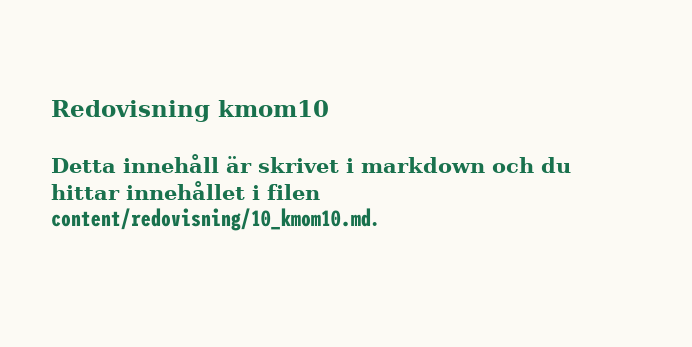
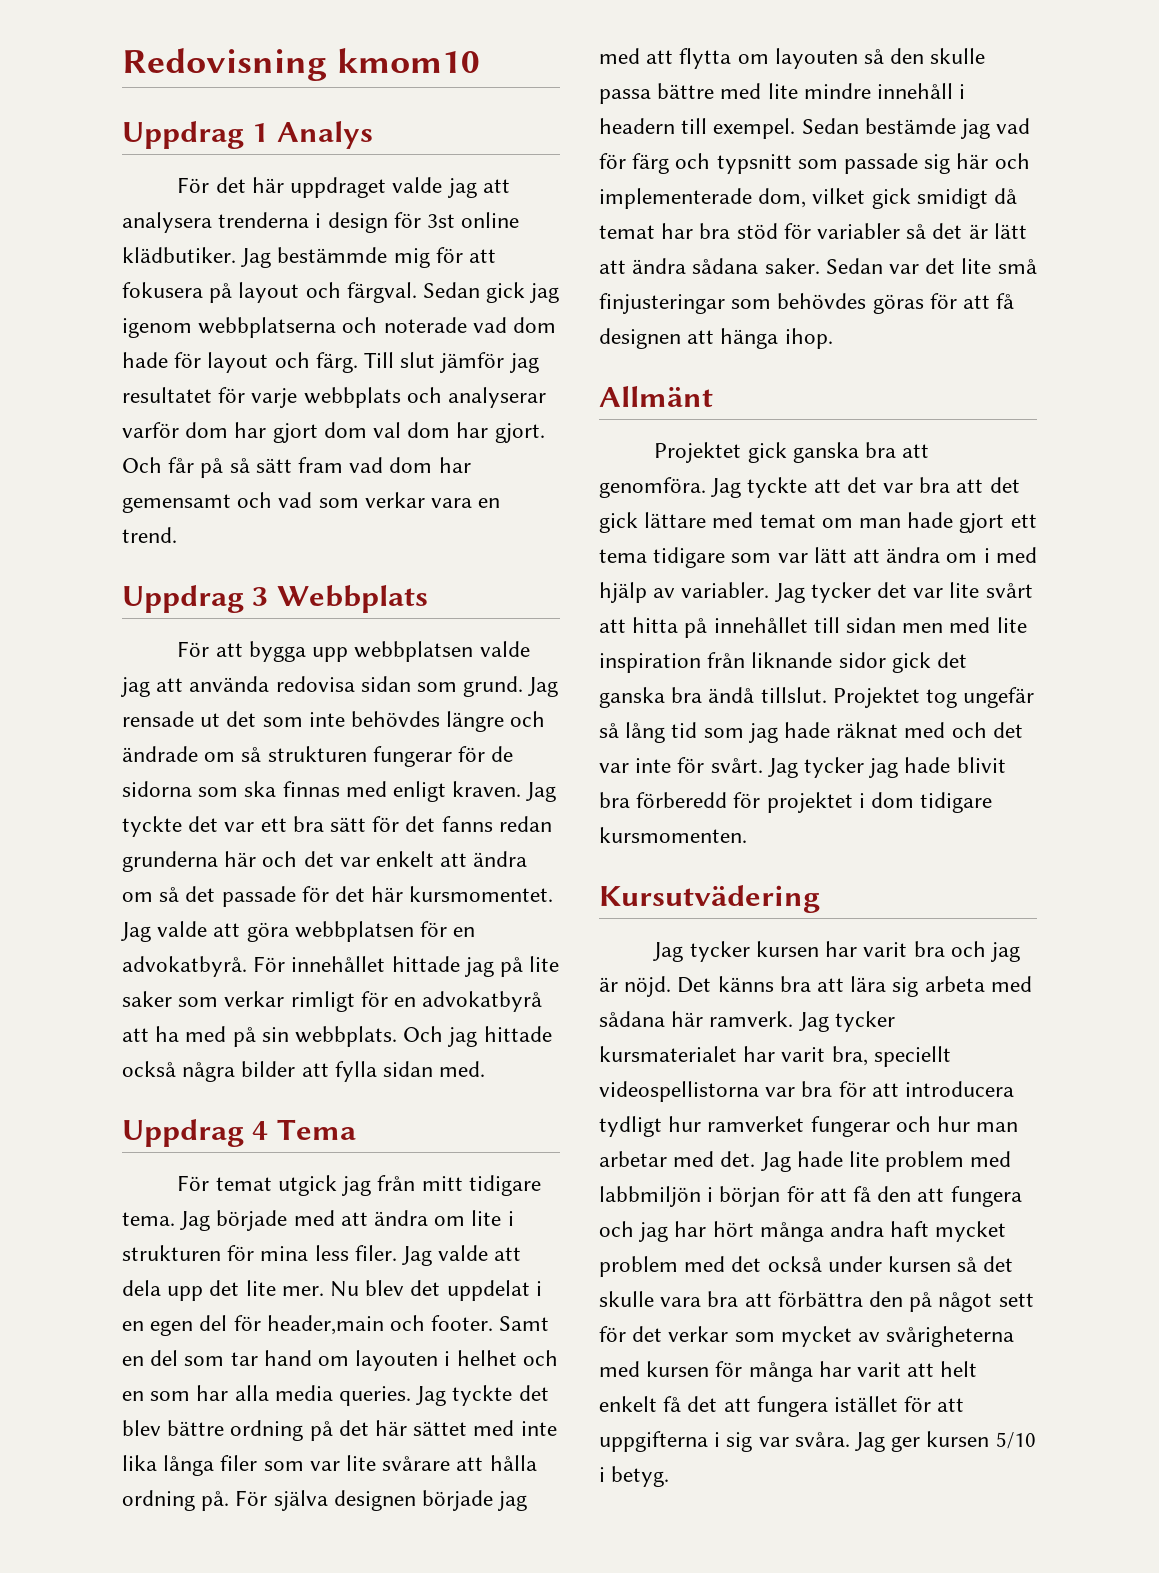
[51,154,571,173] [51,181,320,200] [51,208,378,231] Detta innehåll är skrivet i markdown och du hittar innehållet i filen content/redovisning/10_kmom10.md. -> [122,121,373,149] [177,177,510,198] [122,212,520,233] [122,247,497,268] [122,282,560,303] [122,317,557,338] [122,352,539,373] [122,387,547,408] [122,422,545,443] [122,457,471,478] [122,492,501,513] [122,527,177,543] [122,585,428,613] [177,641,530,662] [121,676,559,697] [122,711,546,732] [122,746,514,767] [122,781,557,802] [122,816,552,837] [122,851,528,872] [122,886,554,907] [121,921,476,942] [122,956,560,977] [122,991,543,1012] [122,1026,552,1047] [122,1061,486,1082] [122,1119,356,1147] [177,1175,541,1196] [122,1210,514,1231] [122,1245,522,1266] [122,1280,542,1301] [122,1315,550,1336] [122,1350,558,1371] [122,1385,549,1406] [122,1420,557,1441] [122,1455,537,1476] [122,1490,528,1511] [599,48,986,69] [599,83,966,104] [599,118,1031,139] [599,153,1030,174] [599,188,1018,209] [599,223,1027,239] [599,258,1037,274] [599,293,1015,314] [599,328,833,349] [599,386,713,407] [654,442,930,463] [599,477,1020,498] [599,512,1037,533] [599,547,1037,568] [599,582,1033,603] [599,617,1027,638] [599,652,968,673] [599,687,1035,708] [599,722,1023,743] [599,757,1006,778] [599,792,993,813] [599,827,747,843] [599,885,820,913] [653,941,1020,962] [599,976,1032,997] [599,1011,895,1032] [599,1046,951,1067] [599,1081,1015,1102] [599,1116,1019,1137] [599,1151,1012,1172] [599,1186,1022,1207] [599,1221,1007,1242] [599,1256,1014,1277] [599,1291,1034,1312] [599,1326,1015,1347] [599,1361,978,1382] [599,1396,965,1417] [599,1431,1036,1452] [599,1466,670,1487] Uppdrag 1 Analys // För det här uppdraget valde jag att analysera trenderna i design för 3st online klädbutiker. Jag bestämmde mig för att fokusera på layout och färgval. Sedan gick jag igenom webbplatserna och noterade vad dom hade för layout och färg. Till slut jämför jag resultatet för varje webbplats och analyserar varför dom har gjort dom val dom har gjort. Och får på så sätt fram vad dom har gemensamt och vad som verkar vara en trend. // Uppdrag 3 Webbplats // För att bygga upp webbplatsen valde jag att använda redovisa sidan som grund. Jag rensade ut det som inte behövdes längre och ändrade om så strukturen fungerar för de sidorna som ska finnas med enligt kraven. Jag tyckte det var ett bra sätt för det fanns redan grunderna här och det var enkelt att ändra om så det passade för det här kursmomentet. Jag valde att göra webbplatsen för en advokatbyrå. För innehållet hittade jag på lite saker som verkar rimligt för en advokatbyrå att ha med på sin webbplats. Och jag hittade också några bilder att fylla sidan med. // Uppdrag 4 Tema // För temat utgick jag från mitt tidigare tema. Jag började med att ändra om lite i strukturen för mina less filer. Jag valde att dela upp det lite mer. Nu blev det uppdelat i en egen del för header,main och footer. Samt en del som tar hand om layouten i helhet och en som har alla media queries. Jag tyckte det blev bättre ordning på det här sättet med inte lika långa filer som var lite svårare att hålla ordning på. För själva designen började jag med att flytta om layouten så den skulle passa bättre med lite mindre innehåll i headern till exempel. Sedan bestämde jag vad för färg och typsnitt som passade sig här och implementerade dom, vilket gick smidigt då temat har bra stöd för variabler så det är lätt att ändra sådana saker. Sedan var det lite små finjusteringar som behövdes göras för att få designen att hänga ihop. // Allmänt // Projektet gick ganska bra att genomföra. Jag tyckte att det var bra att det gick lättare med temat om man hade gjort ett tema tidigare som var lätt att ändra om i med hjälp av variabler. Jag tycker det var lite svårt att hitta på innehållet till sidan men med lite inspiration från liknande sidor gick det ganska bra ändå tillslut. Projektet tog ungefär så lång tid som jag hade räknat med och det var inte för svårt. Jag tycker jag hade blivit bra förberedd för projektet i dom tidigare kursmomenten. // Kursutvädering // Jag tycker kursen har varit bra och jag är nöjd. Det känns bra att lära sig arbeta med sådana här ramverk. Jag tycker kursmaterialet har varit bra, speciellt videospellistorna var bra för att introducera tydligt hur ramverket fungerar och hur man arbetar med det. Jag hade lite problem med labbmiljön i början för att få den att fungera och jag har hört många andra haft mycket problem med det också under kursen så det skulle vara bra att förbättra den på något sett för det verkar som mycket av svårigheterna med kursen för många har varit att helt enkelt få det att fungera istället för att uppgifterna i sig var svåra. Jag ger kursen 5/10 i betyg.

